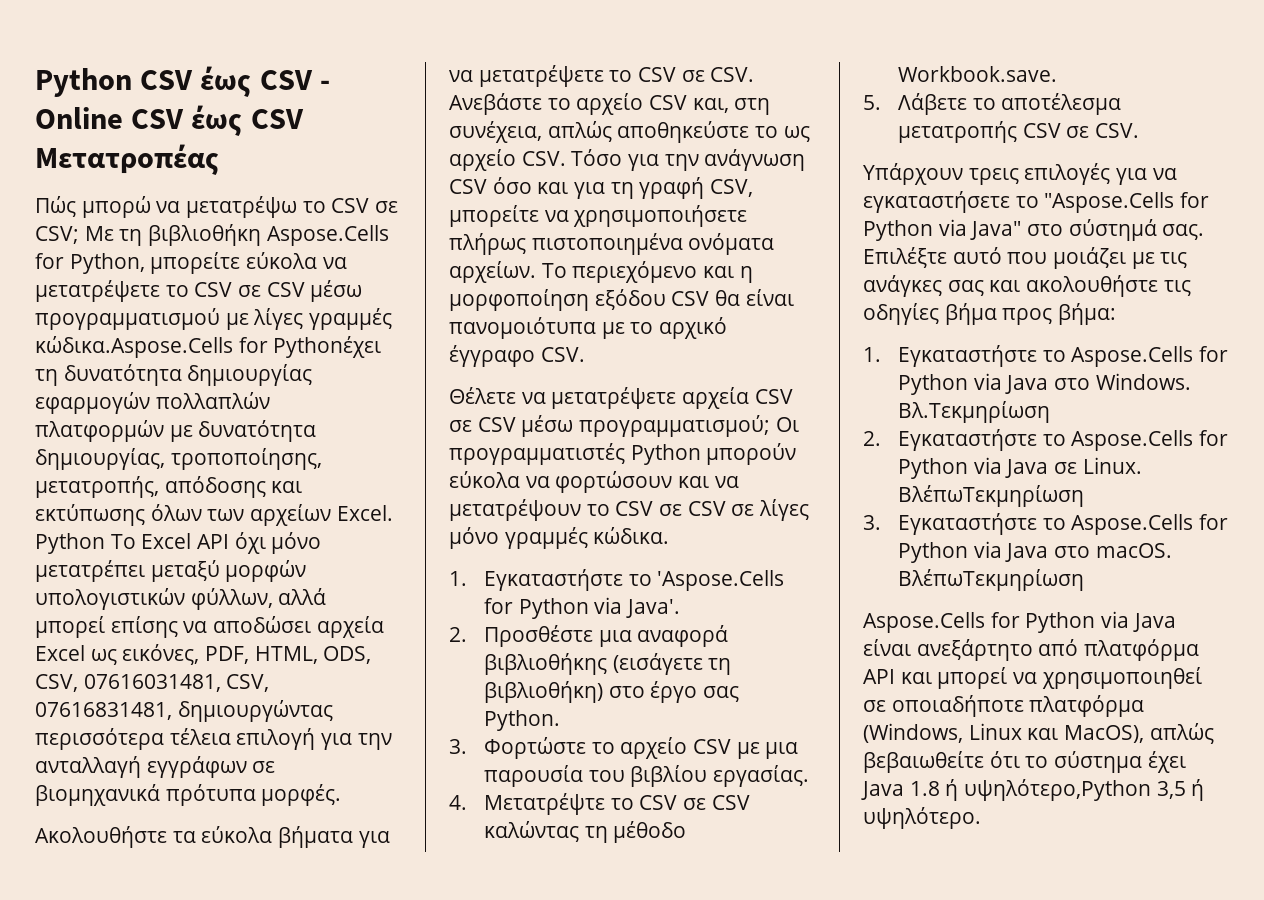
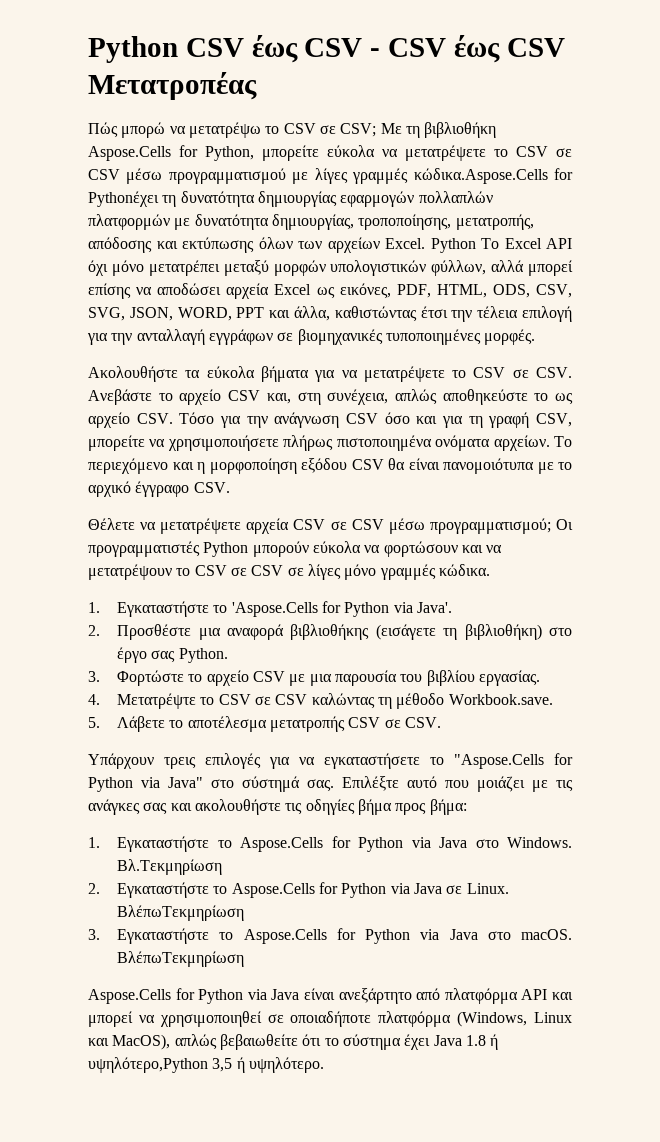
[35,107,123,129] Online -> (381, 52) none
[83,674,270,692] [35,700,333,722] [35,728,164,750] 07616031481, CSV, 07616831481, δημιουργώντας περισσότερα -> [88,306,473,322] SVG, JSON, WORD, PPT και άλλα, καθιστώντας έτσι την
[35,784,256,806] βιομηχανικά πρότυπα -> [297,329,481,345] βιομηχανικές τυποποιημένες

